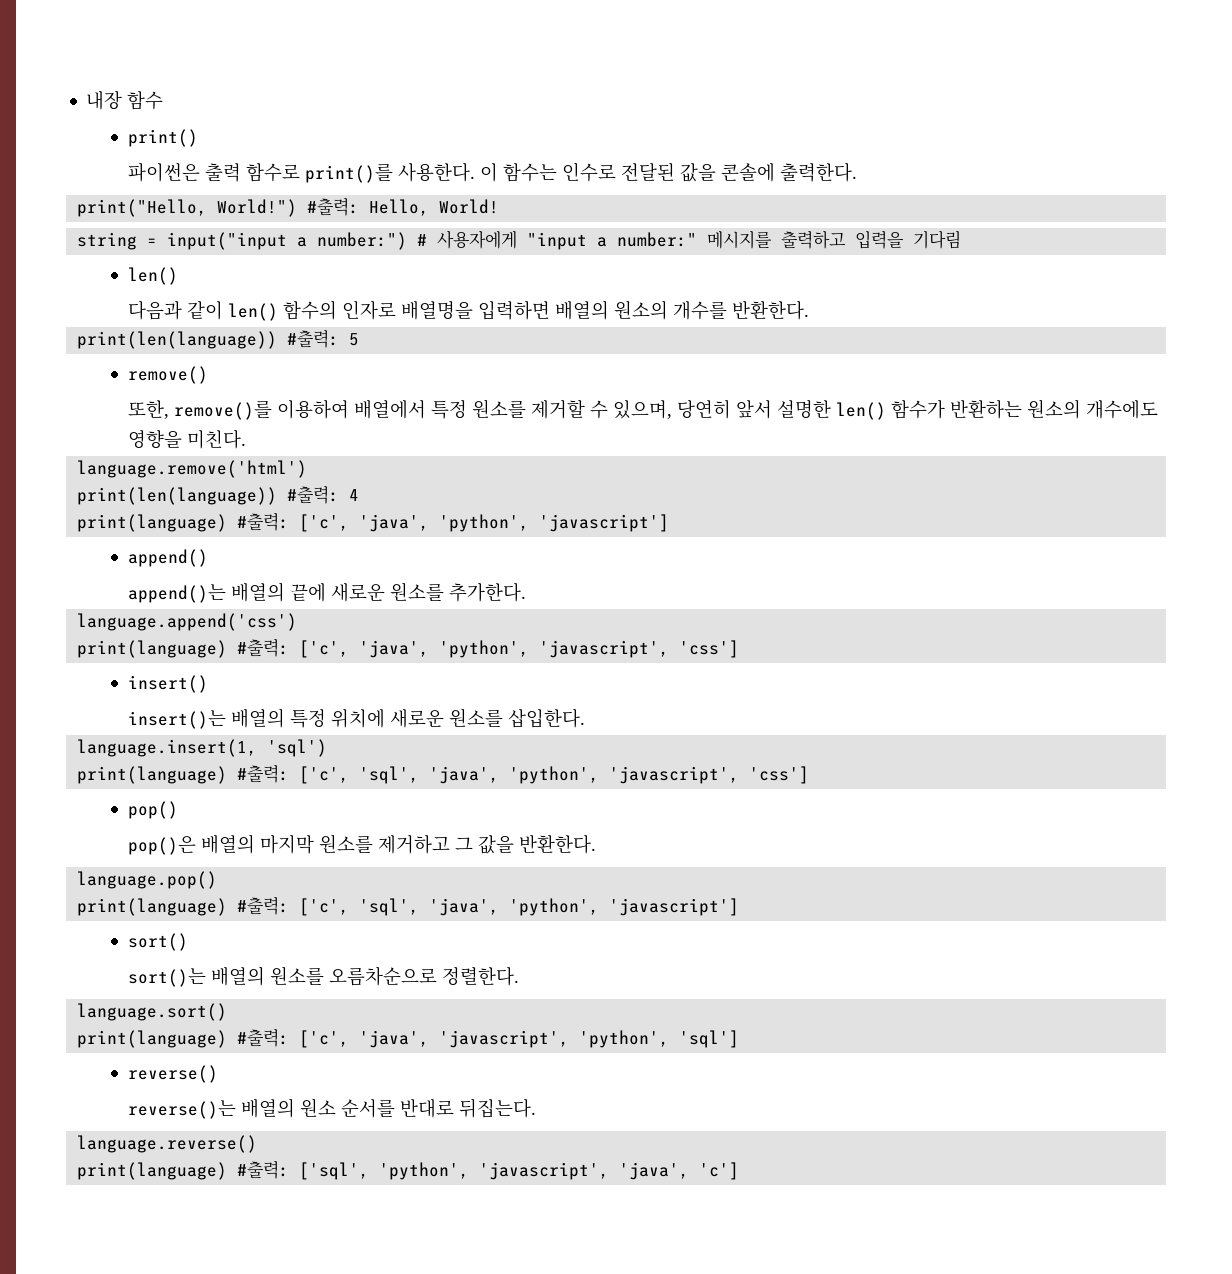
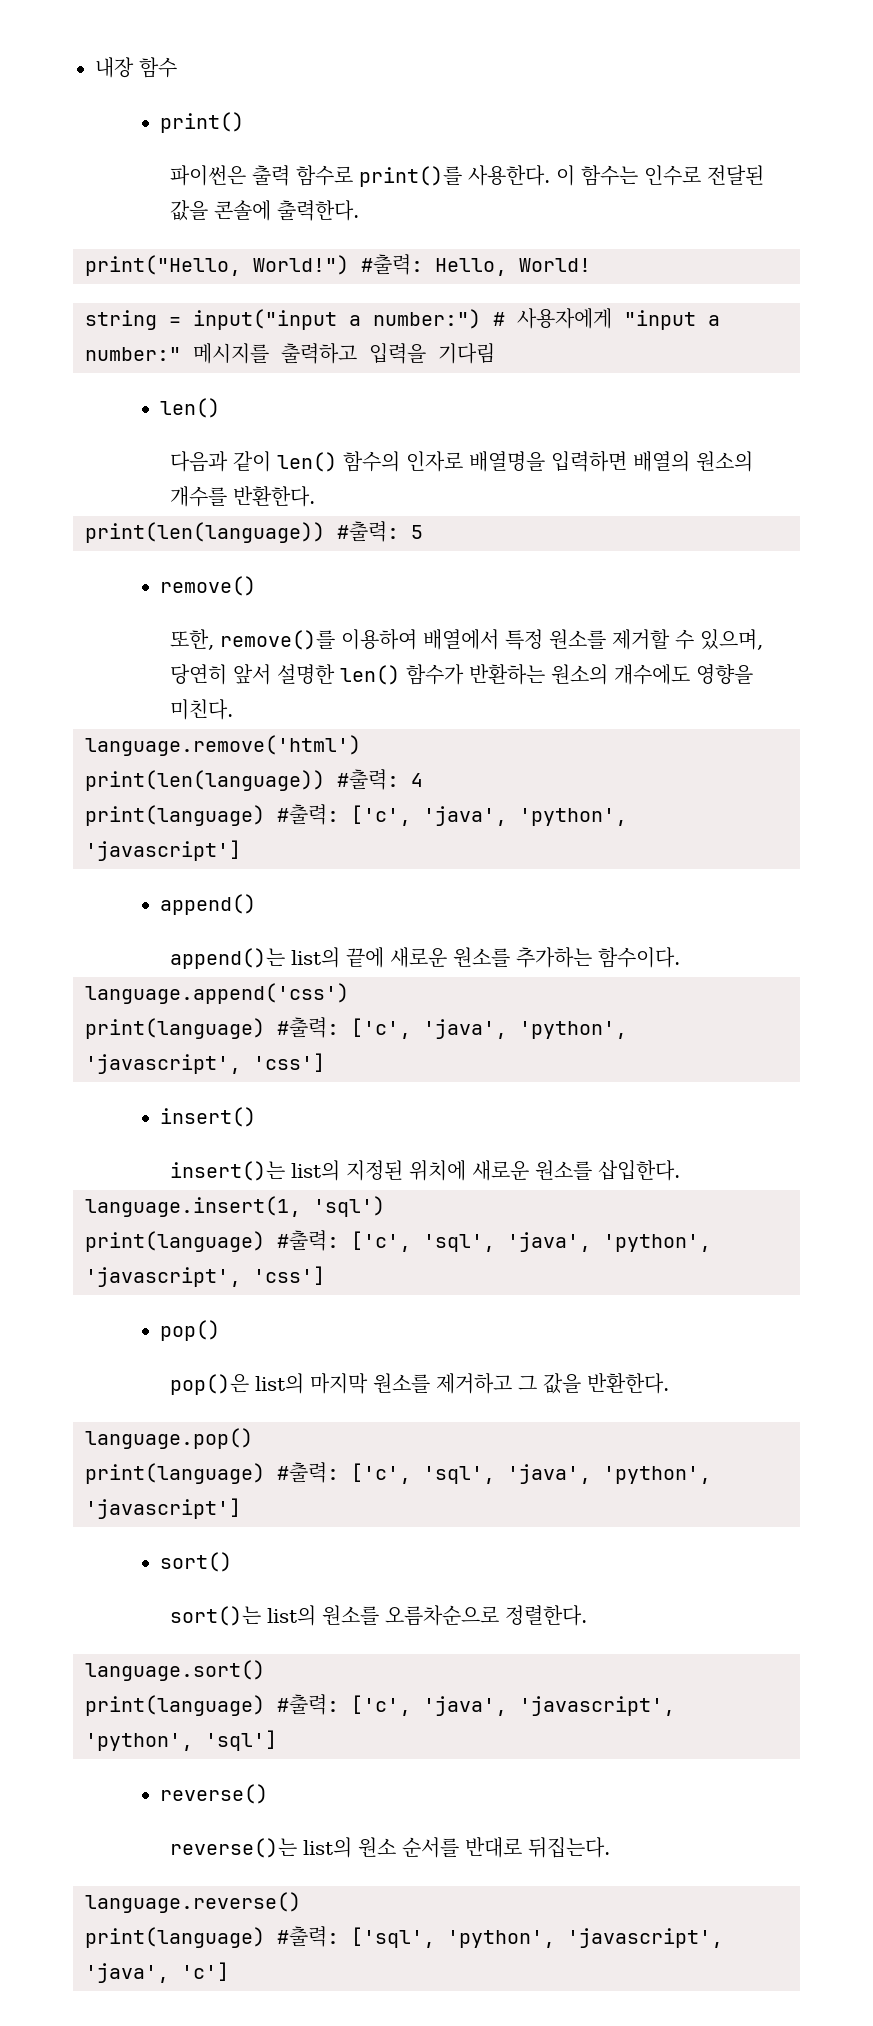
[231,582,286,602] 배열의 -> [290,947,340,968] list의
[449,582,527,602] 추가한다. -> [515,947,680,968] 추가하는 함수이다.
[231,708,327,728] 배열의 특정 -> [290,1160,403,1181] list의 지정된
[201,834,256,854] 배열의 -> [254,1373,304,1394] list의
[211,966,266,986] 배열의 -> [266,1605,316,1626] list의
[241,1098,296,1118] 배열의 -> [302,1837,352,1858] list의

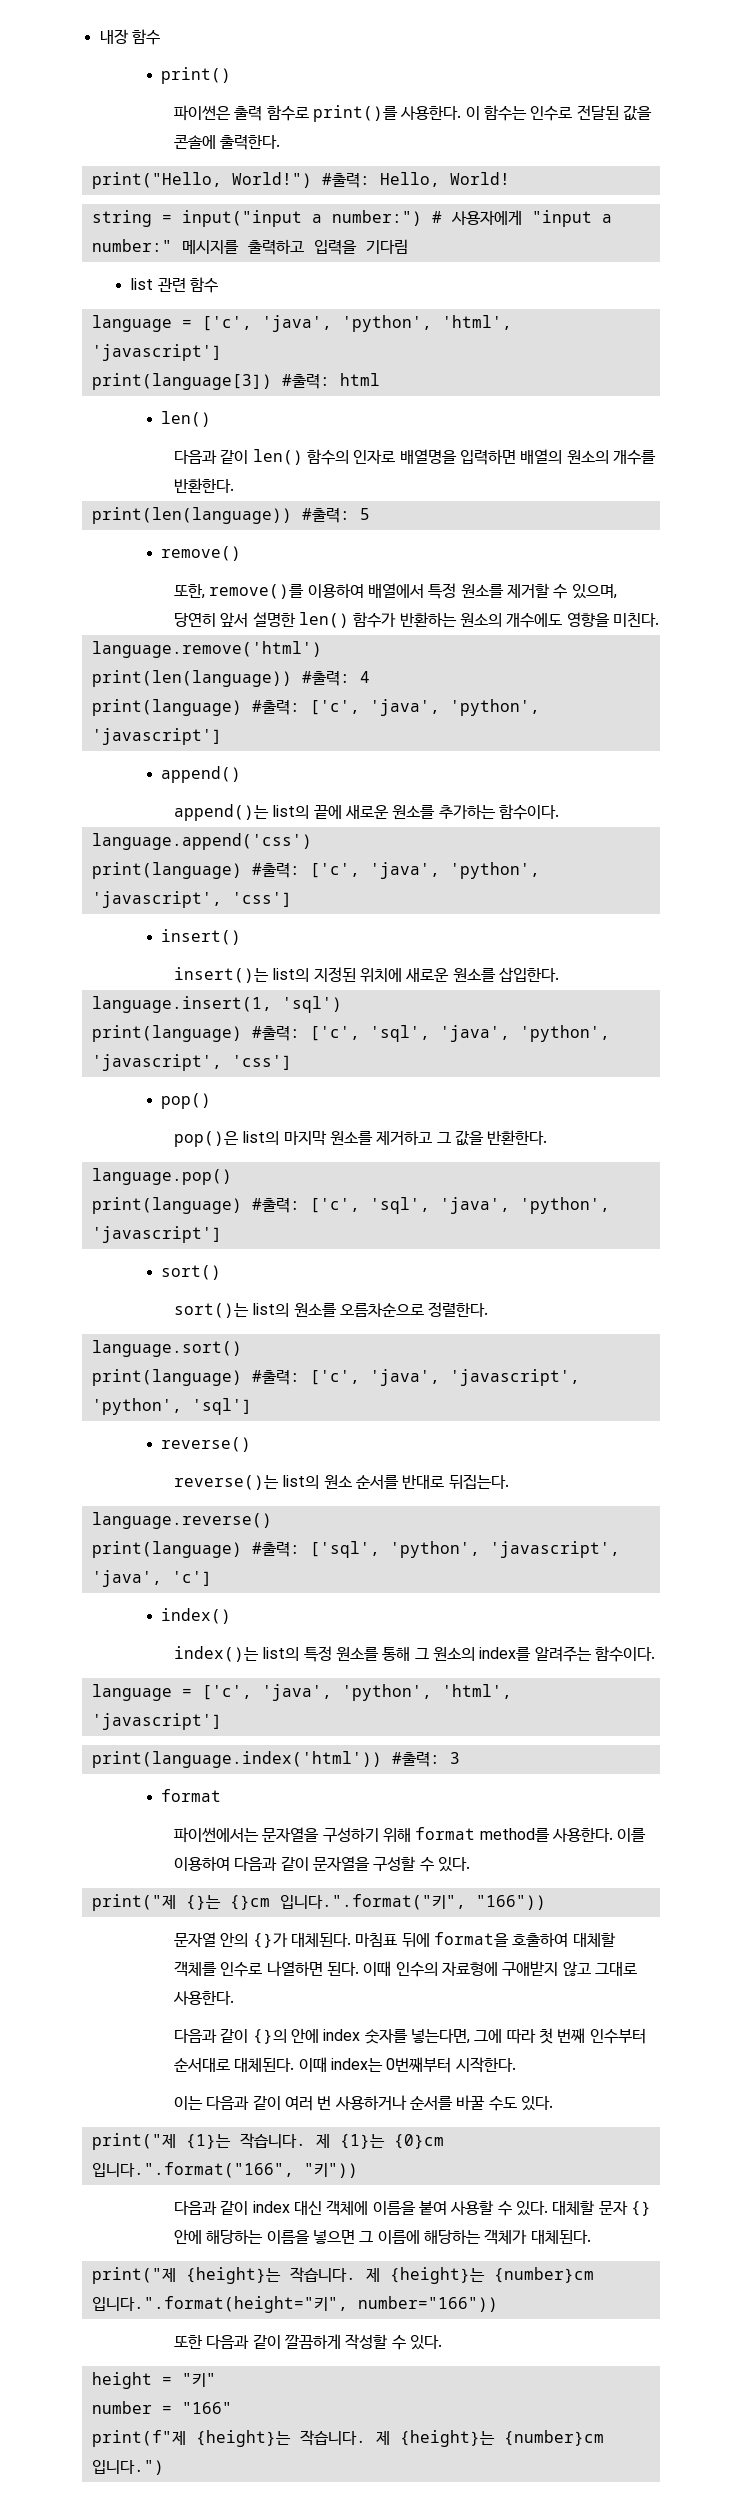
(495, 353) none -> [130,277,218,293] [91,315,512,332] [91,344,222,361] [91,373,380,390] // list 관련 함수 // language = ['c', 'java', 'python', 'html', 'javascript'] // print(language[3]) #출력: html
(229, 1971) none -> [161,1608,232,1624] [174,1646,656,1662] [91,1684,512,1701] [91,1713,222,1730] [91,1751,460,1768] [161,1789,222,1802] [174,1827,647,1843] [174,1856,471,1872] [91,1894,546,1911] [174,1932,616,1948] [174,1961,638,1977] [173,1990,235,2005] [174,2028,646,2044] [174,2057,516,2073] [174,2095,554,2111] [91,2133,444,2150] [91,2162,358,2178] [174,2200,651,2216] [174,2229,591,2245] [91,2267,594,2284] [91,2296,498,2313] [174,2334,443,2350] [91,2372,216,2389] [91,2401,232,2414] [91,2430,604,2447] [91,2460,164,2475] // index() // index()는 list의 특정 원소를 통해 그 원소의 index를 알려주는 함수이다. // language = ['c', 'java', 'python', 'html', 'javascript'] // print(language.index('html')) #출력: 3 // format // 파이썬에서는 문자열을 구성하기 위해 format method를 사용한다. 이를 이용하여 다음과 같이 문자열을 구성할 수 있다. // print("제 {}는 {}cm 입니다.".format("키", "166")) // 문자열 안의 {}가 대체된다. 마침표 뒤에 format을 호출하여 대체할 객체를 인수로 나열하면 된다. 이때 인수의 자료형에 구애받지 않고 그대로 사용한다. // 다음과 같이 {}의 안에 index 숫자를 넣는다면, 그에 따라 첫 번째 인수부터 순서대로 대체된다. 이때 index는 0번째부터 시작한다. // 이는 다음과 같이 여러 번 사용하거나 순서를 바꿀 수도 있다. // print("제 {1}는 작습니다. 제 {1}는 {0}cm 입니다.".format("166", "키")) // 다음과 같이 index 대신 객체에 이름을 붙여 사용할 수 있다. 대체할 문자 {} 안에 해당하는 이름을 넣으면 그 이름에 해당하는 객체가 대체된다. // print("제 {height}는 작습니다. 제 {height}는 {number}cm 입니다.".format(height="키", number="166")) // 또한 다음과 같이 깔끔하게 작성할 수 있다. // height = "키" // number = "166" // print(f"제 {height}는 작습니다. 제 {height}는 {number}cm 입니다.")

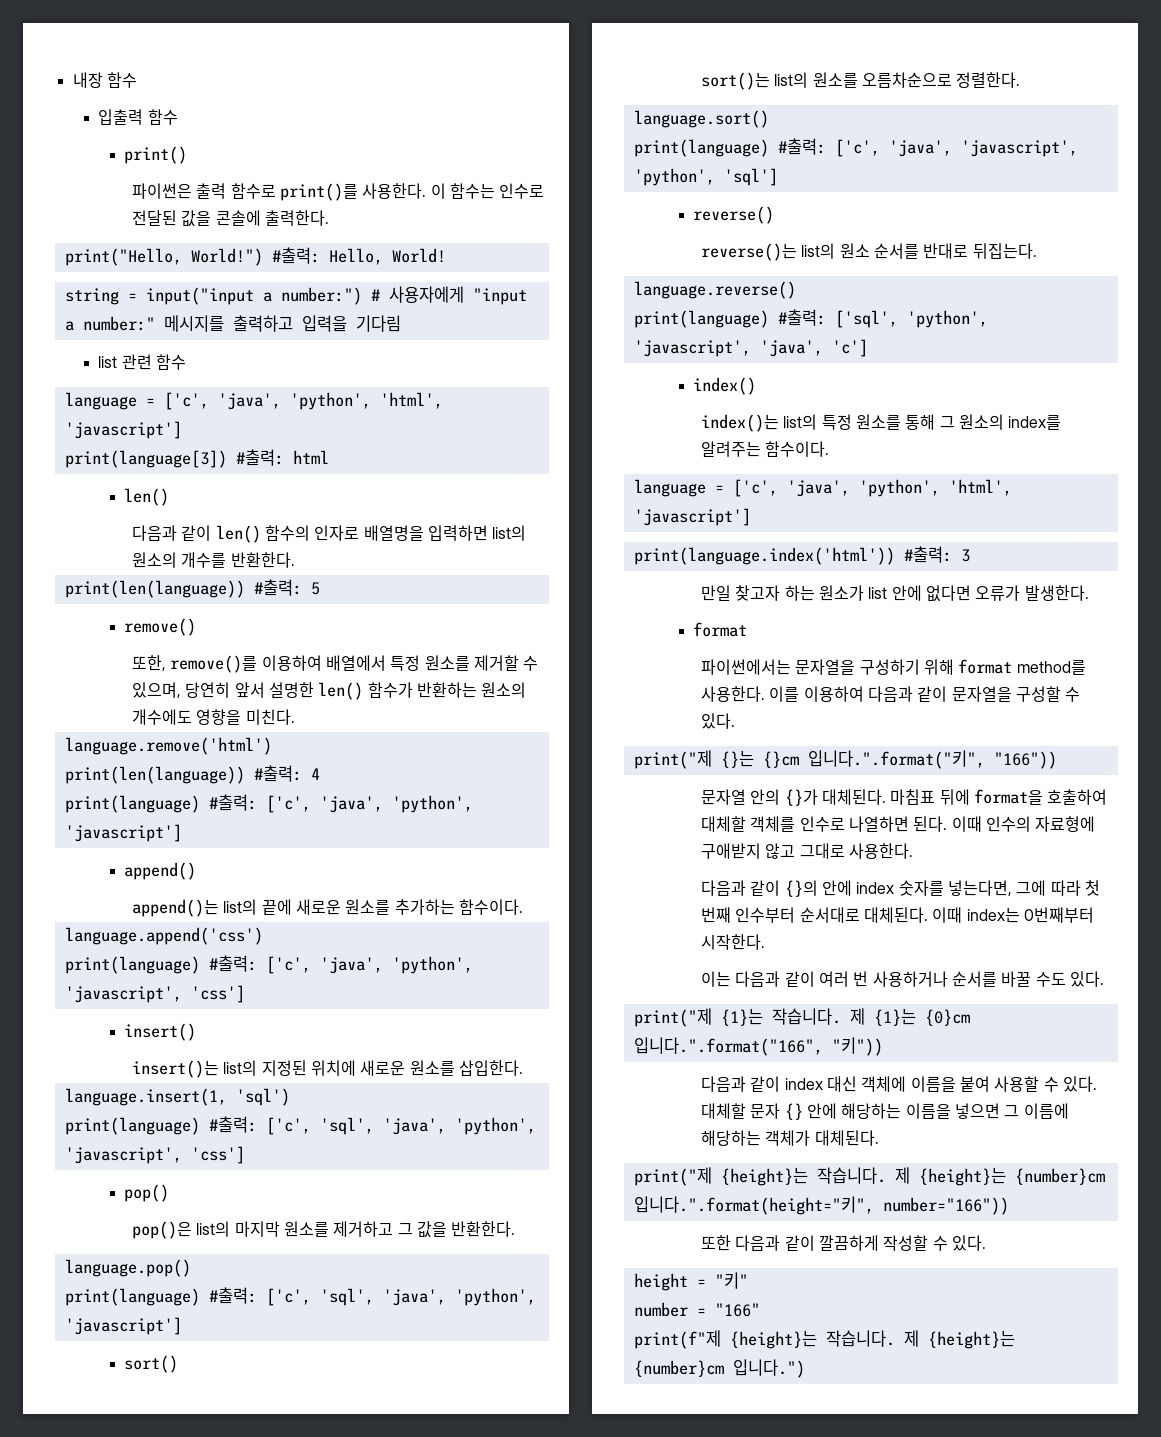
(160, 37) none -> [98,109,178,125] // 입출력 함수
[520,449,563,464] 배열의 -> [492,525,527,541] list의
(460, 1758) none -> [701,585,1089,602] // 만일 찾고자 하는 원소가 list 안에 없다면 오류가 발생한다.

